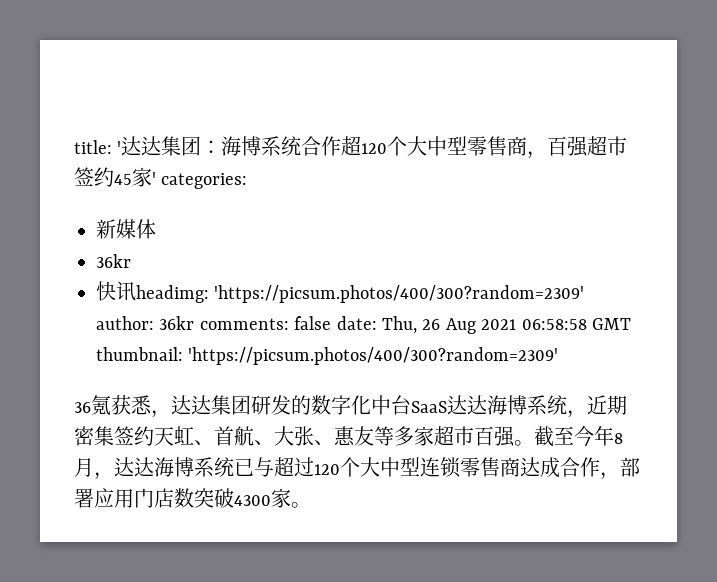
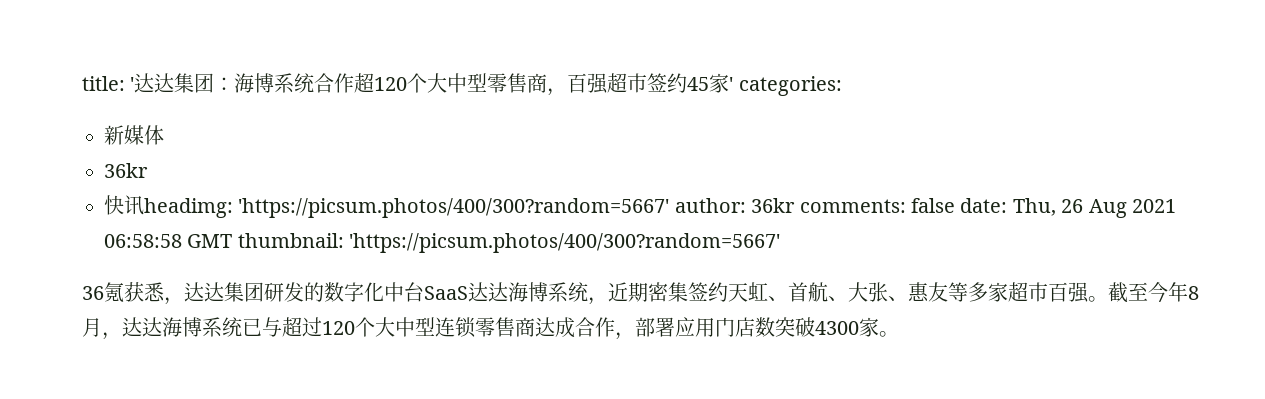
[214,285,585,303] 'https://picsum.photos/400/300?random=2309' -> [238,198,670,218] 'https://picsum.photos/400/300?random=5667'
[188,347,559,365] 'https://picsum.photos/400/300?random=2309' -> [349,233,781,253] 'https://picsum.photos/400/300?random=5667'

